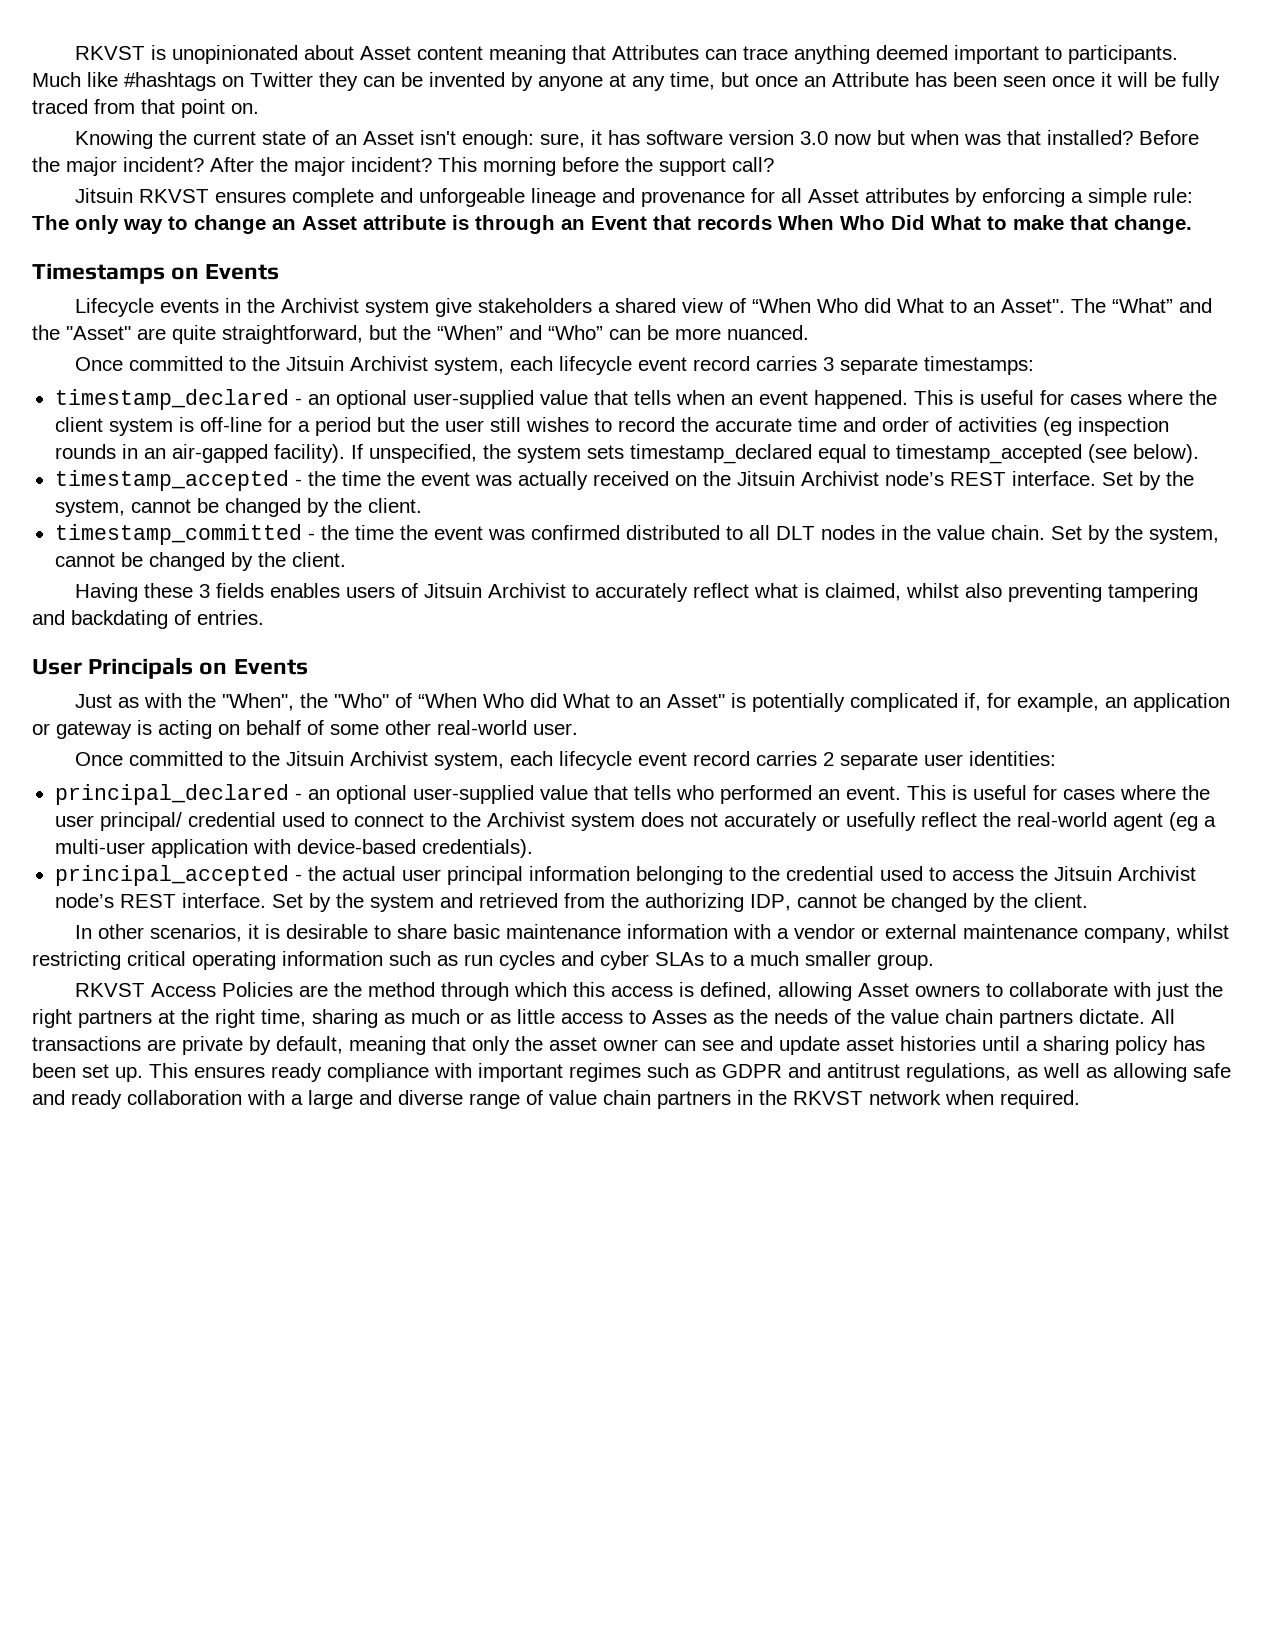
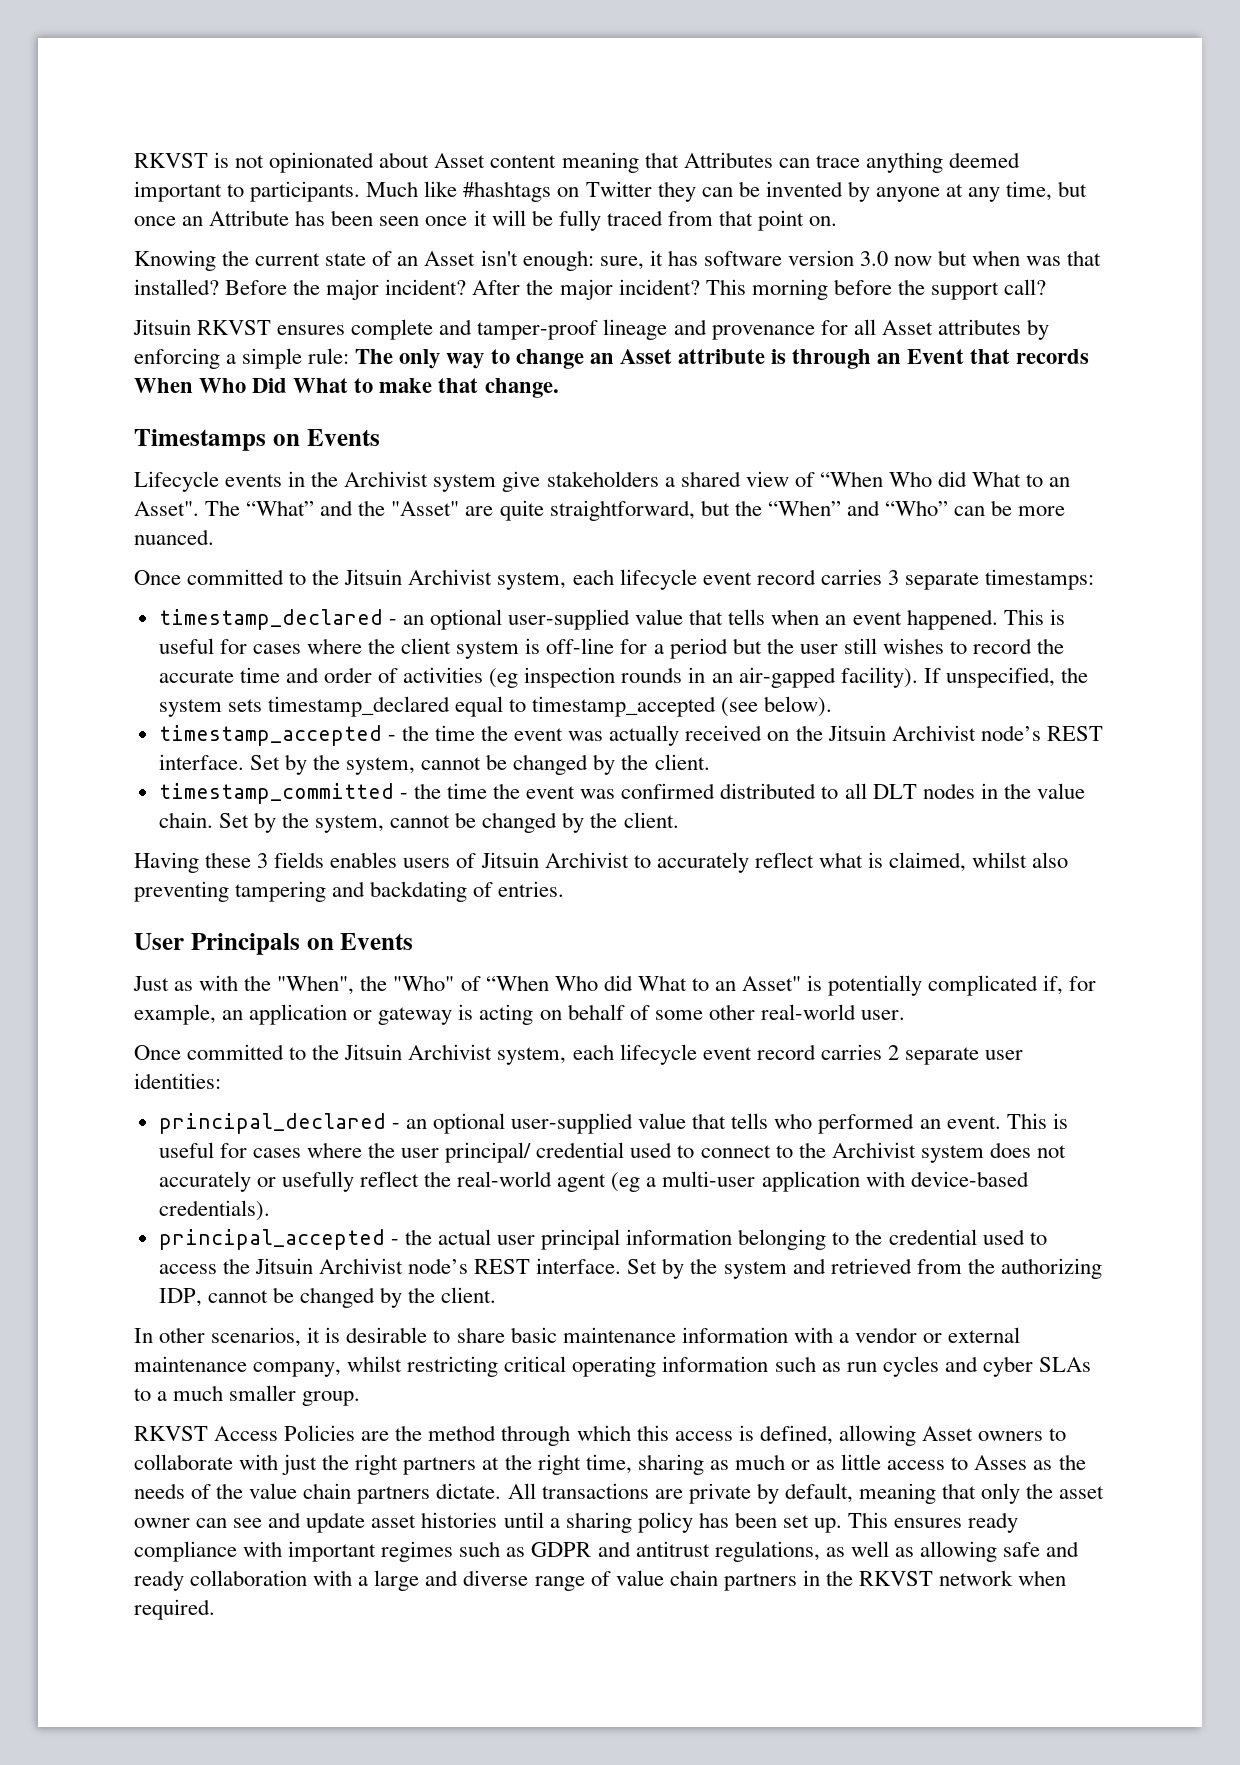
[172,45,299,64] unopinionated -> [235,152,375,173] not opinionated
[419,188,526,207] unforgeable -> [477,320,599,340] tamper-proof

